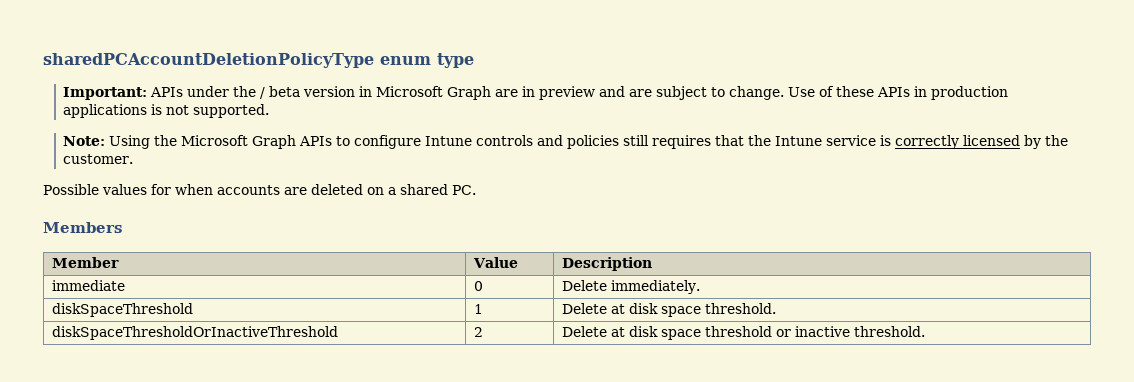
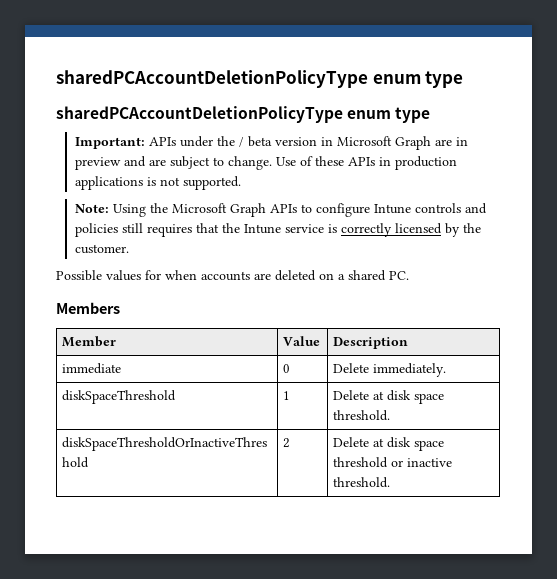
[43,53,474,68] sharedPCAccountDeletionPolicyType enum type -> [56,70,464,88] [56,106,431,123] sharedPCAccountDeletionPolicyType enum type // sharedPCAccountDeletionPolicyType enum type

